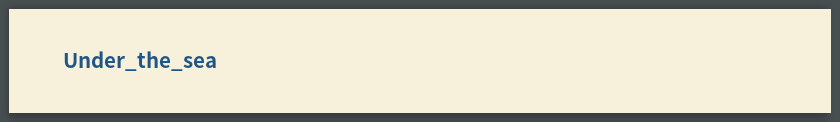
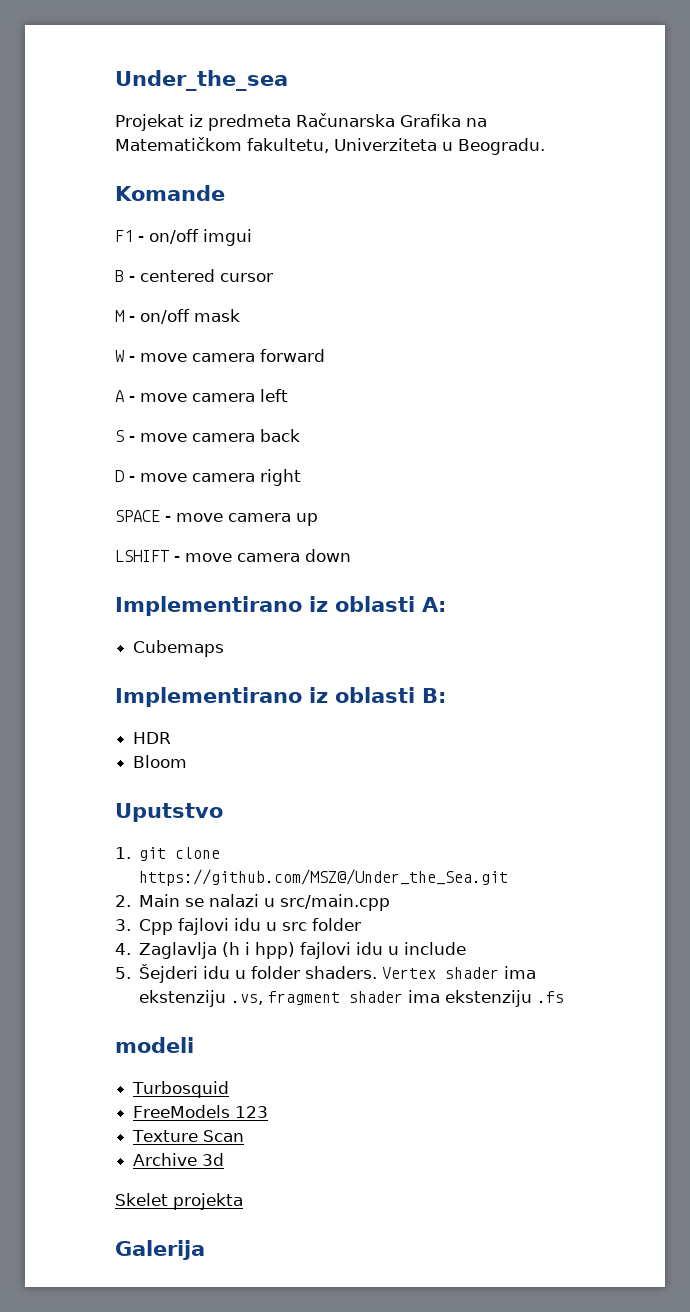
(217, 61) none -> [115,113,487,131] [115,137,545,155] [115,185,225,201] [115,229,252,246] [115,269,273,282] [115,309,240,324] [115,349,325,362] [115,389,288,402] [115,429,300,442] [115,469,301,486] [115,510,318,526] [115,549,351,562] [115,596,446,616] [133,640,225,657] [115,687,446,707] [133,732,172,744] [133,755,188,768] [115,803,223,822] [115,847,221,861] [139,869,509,886] [115,894,391,911] [115,918,362,935] [115,942,467,959] [115,964,537,983] [139,990,565,1007] [115,1037,194,1053] [132,1081,230,1098] [133,1105,269,1118] [132,1130,245,1142] [133,1153,225,1166] [115,1193,243,1210] [115,1240,205,1260] // Projekat iz predmeta Računarska Grafika na Matematičkom fakultetu, Univerziteta u Beogradu. // Komande // F1 - on/off imgui // B - centered cursor // M - on/off mask // W - move camera forward // A - move camera left // S - move camera back // D - move camera right // SPACE - move camera up // LSHIFT - move camera down // Implementirano iz oblasti A: // Cubemaps // Implementirano iz oblasti B: // HDR // Bloom // Uputstvo // 1. git clone https://github.com/MSZ@/Under_the_Sea.git // 2. Main se nalazi u src/main.cpp // 3. Cpp fajlovi idu u src folder // 4. Zaglavlja (h i hpp) fajlovi idu u include // 5. Šejderi idu u folder shaders. Vertex shader ima ekstenziju .vs, fragment shader ima ekstenziju .fs // modeli // Turbosquid // FreeModels 123 // Texture Scan // Archive 3d // Skelet projekta // Galerija

